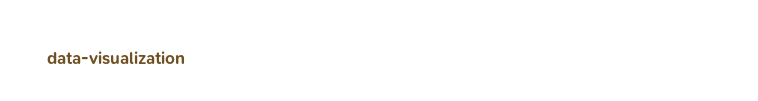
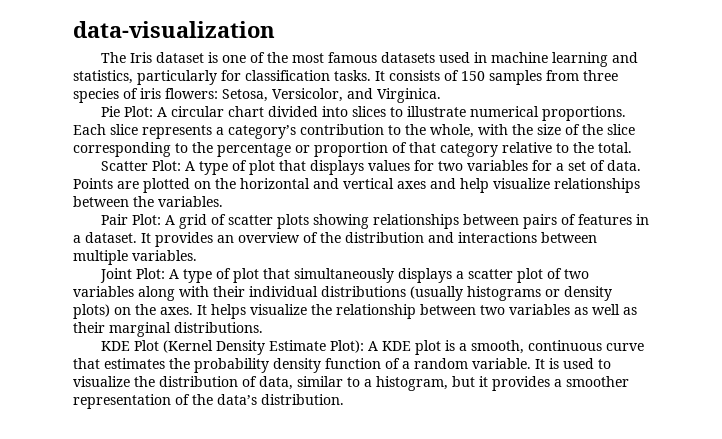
(185, 58) none -> [100,52,638,67] [73,70,618,85] [73,88,441,103] [100,106,626,121] [73,124,635,139] [73,142,632,157] [100,160,641,175] [73,178,640,193] [73,196,223,207] [100,214,649,229] [73,232,597,247] [73,250,197,265] [99,268,589,283] [73,286,612,301] [73,304,637,319] [73,322,263,337] [100,340,644,355] [73,358,611,373] [73,376,629,391] [73,394,344,409] // The Iris dataset is one of the most famous datasets used in machine learning and statistics, particularly for classification tasks. It consists of 150 samples from three species of iris flowers: Setosa, Versicolor, and Virginica. // Pie Plot: A circular chart divided into slices to illustrate numerical proportions. Each slice represents a category’s contribution to the whole, with the size of the slice corresponding to the percentage or proportion of that category relative to the total. // Scatter Plot: A type of plot that displays values for two variables for a set of data. Points are plotted on the horizontal and vertical axes and help visualize relationships between the variables. // Pair Plot: A grid of scatter plots showing relationships between pairs of features in a dataset. It provides an overview of the distribution and interactions between multiple variables. // Joint Plot: A type of plot that simultaneously displays a scatter plot of two variables along with their individual distributions (usually histograms or density plots) on the axes. It helps visualize the relationship between two variables as well as their marginal distributions. // KDE Plot (Kernel Density Estimate Plot): A KDE plot is a smooth, continuous curve that estimates the probability density function of a random variable. It is used to visualize the distribution of data, similar to a histogram, but it provides a smoother representation of the data’s distribution.

